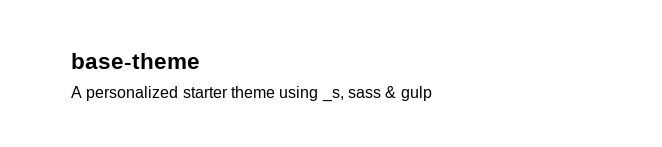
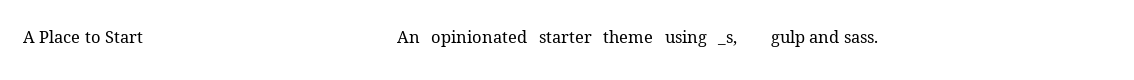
[71,53,200,69] [71,86,179,101] base-theme // A personalized -> [23,30,144,43] [397,30,528,47] A Place to Start // An opinionated
[347,86,432,101] sass & gulp -> [771,30,878,47] gulp and sass.

